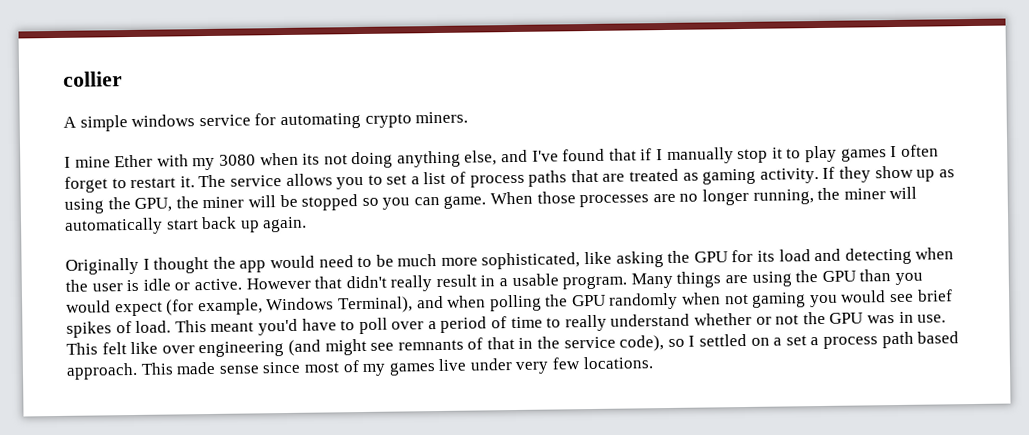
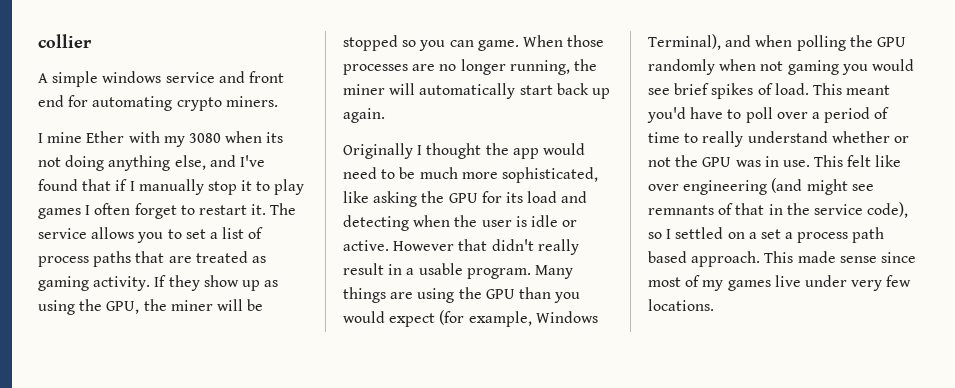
(251, 120) none -> [218,71,284,83] [38,95,64,107] and front end

